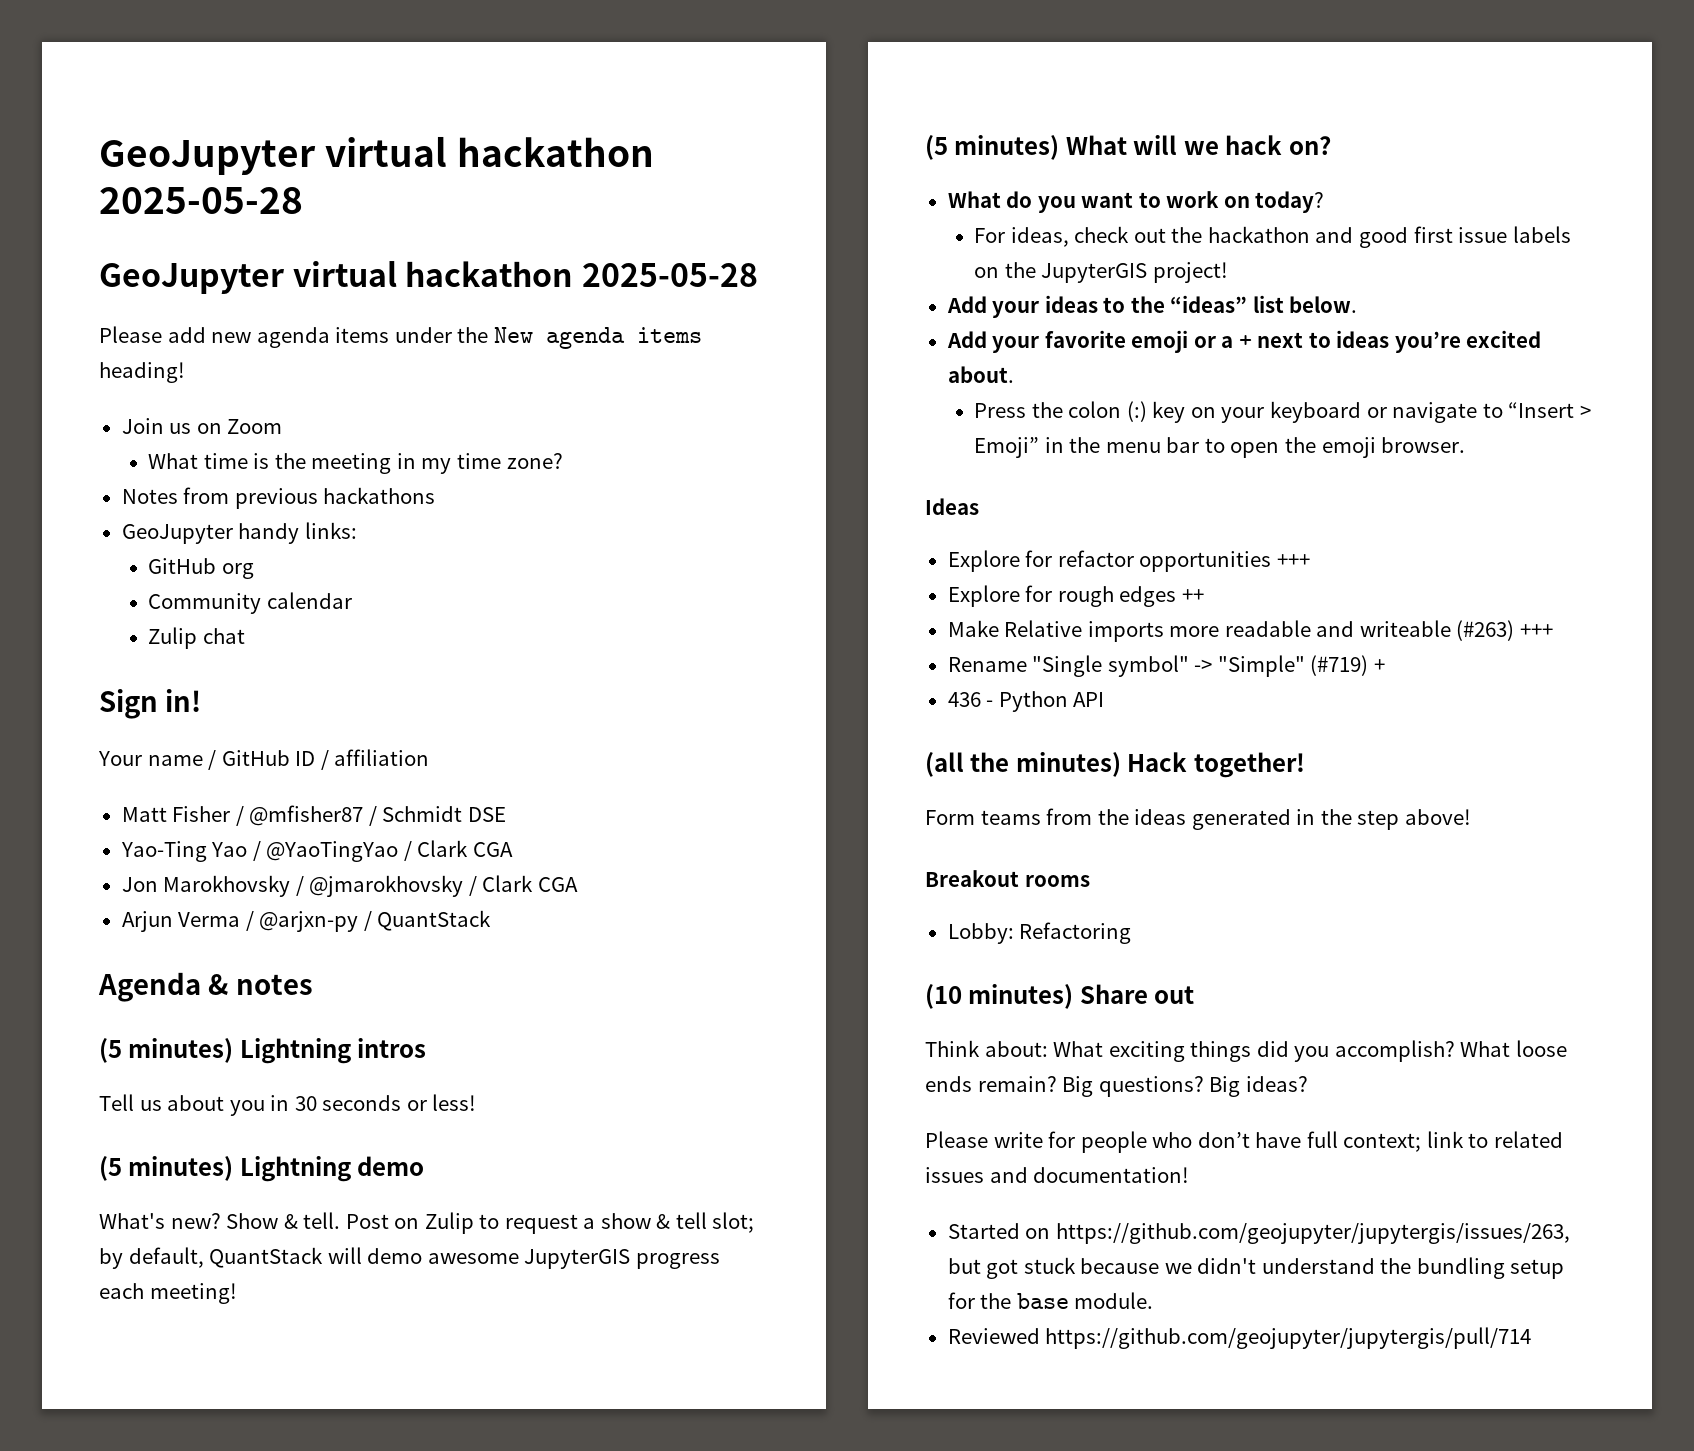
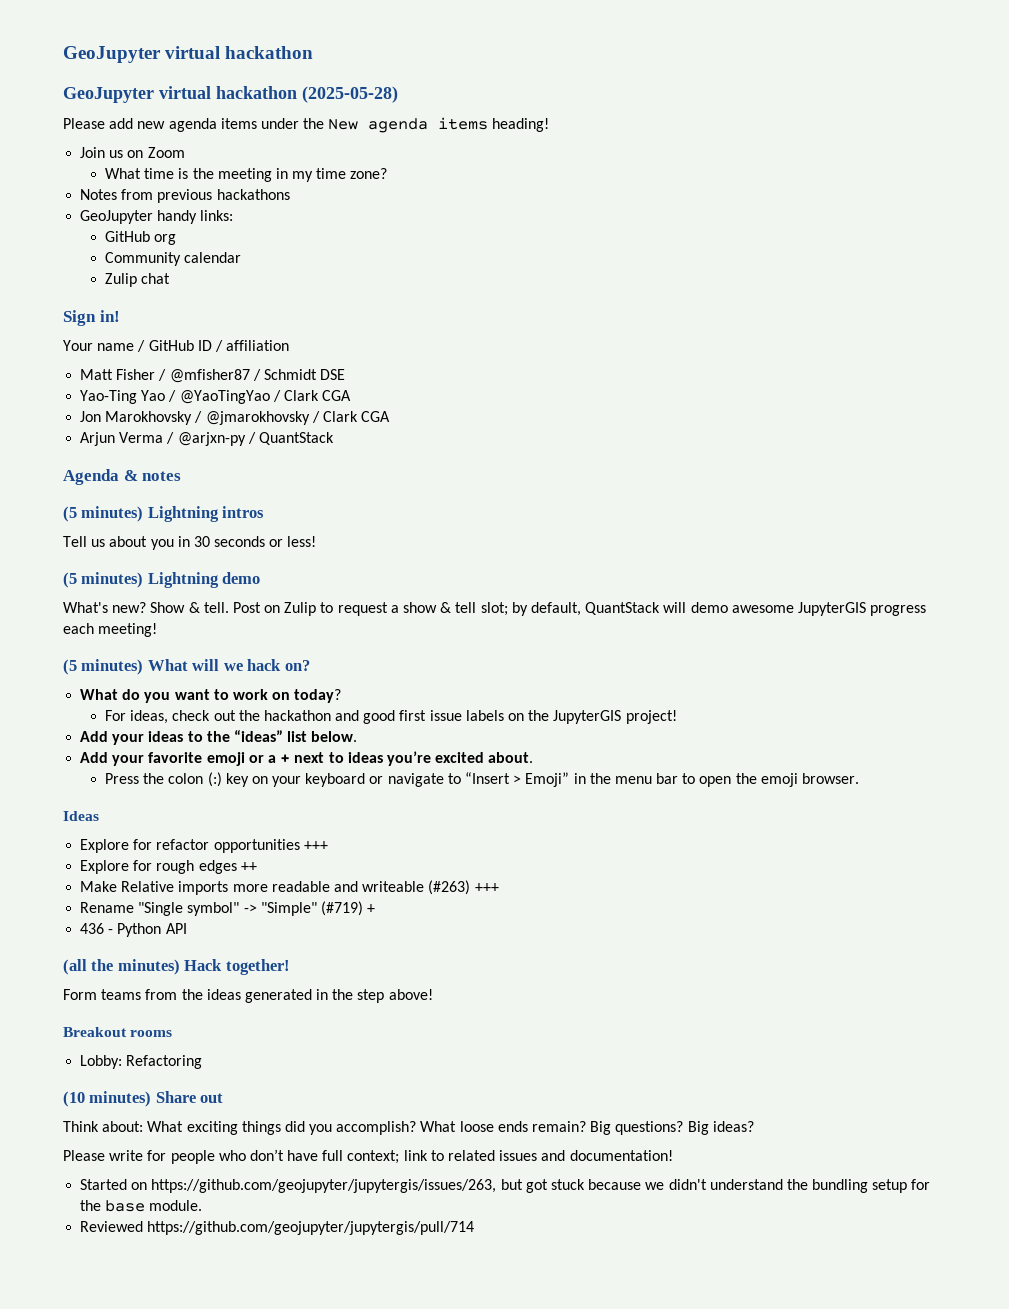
[99,136,654,175] [99,187,303,214] [99,261,758,294] GeoJupyter virtual hackathon 2025-05-28 // GeoJupyter virtual hackathon 2025-05-28 -> [63,46,314,63] [63,86,398,103] GeoJupyter virtual hackathon // GeoJupyter virtual hackathon (2025-05-28)

